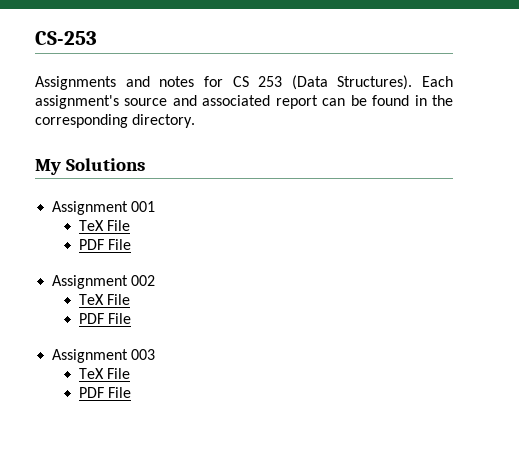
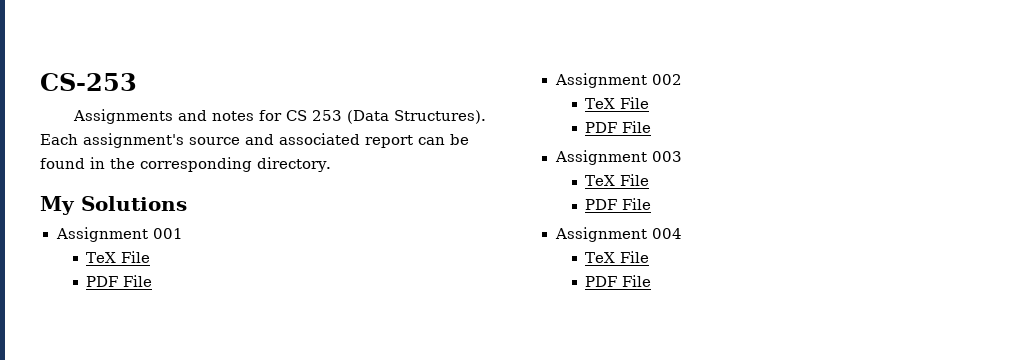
(131, 392) none -> [554,227,682,242] [585,251,650,263] [585,275,652,287] // Assignment 004 // TeX File // PDF File

